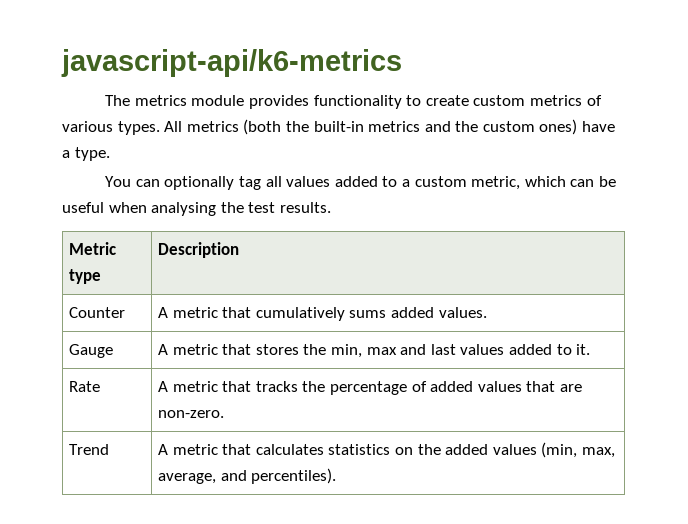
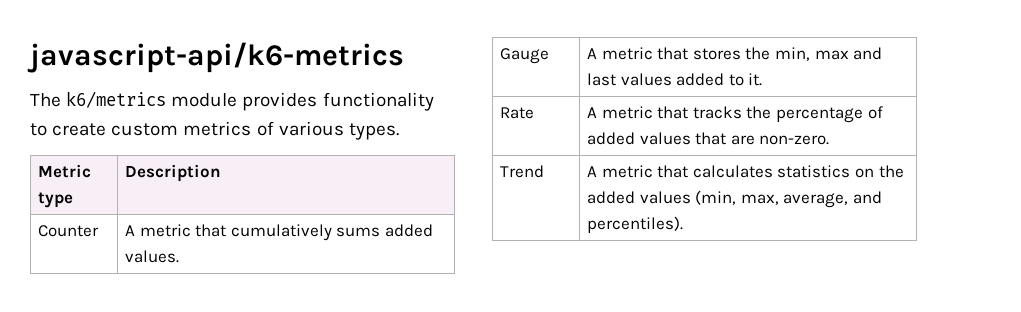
[134,95,187,106] metrics -> [66,91,167,108] k6/metrics
[164,119,616,135] [62,147,110,161] [105,176,616,190] [62,202,331,216] All metrics (both the built-in metrics and the custom ones) have a type. // You can optionally tag all values added to a custom metric, which can be useful when analysing the test results. -> (399, 131) none

